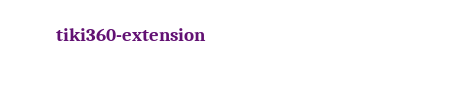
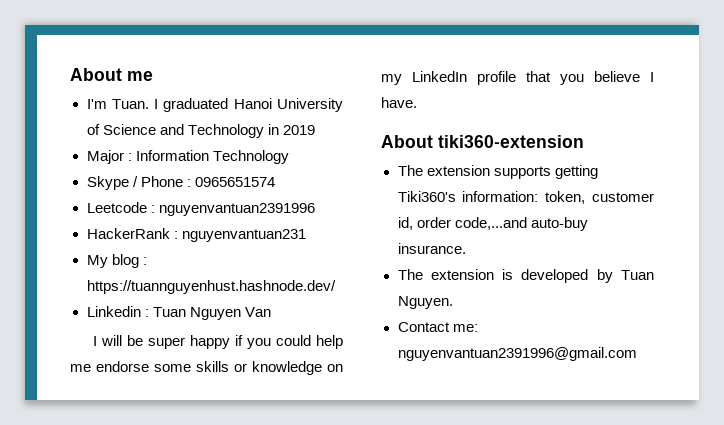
[56,28,206,41] tiki360-extension -> [70,68,153,81] [86,98,343,112] [86,124,315,138] [86,150,289,164] [86,176,275,190] [86,202,315,216] [86,228,306,242] [86,254,147,268] [86,280,336,294] [86,306,271,320] [92,335,343,349] [70,361,343,375] [381,71,654,85] [381,97,417,108] [381,135,584,148] [397,165,598,179] [397,191,654,204] [397,217,588,231] [397,243,466,254] [397,269,654,283] [397,296,453,309] [397,322,478,332] [397,347,637,361] About me // I'm Tuan. I graduated Hanoi University of Science and Technology in 2019 // Major : Information Technology // Skype / Phone : 0965651574 // Leetcode : nguyenvantuan2391996 // HackerRank : nguyenvantuan231 // My blog : https://tuannguyenhust.hashnode.dev/ // Linkedin : Tuan Nguyen Van // I will be super happy if you could help me endorse some skills or knowledge on my LinkedIn profile that you believe I have. // About tiki360-extension // The extension supports getting Tiki360's information: token, customer id, order code,...and auto-buy insurance. // The extension is developed by Tuan Nguyen. // Contact me: nguyenvantuan2391996@gmail.com

